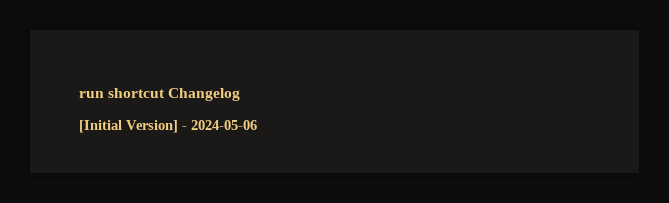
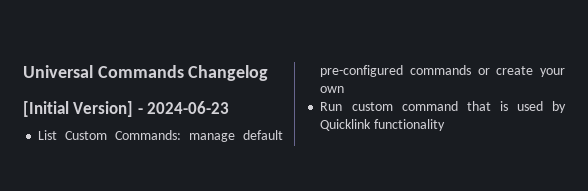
[79,88,166,98] run shortcut -> [23,65,184,78] Universal Commands
[191,120,257,130] 2024-05-06 -> [147,101,230,114] [38,130,283,142] [320,65,565,77] [320,86,345,93] [320,101,566,113] [320,119,446,131] 2024-06-23 // List Custom Commands: manage default pre-configured commands or create your own // Run custom command that is used by Quicklink functionality

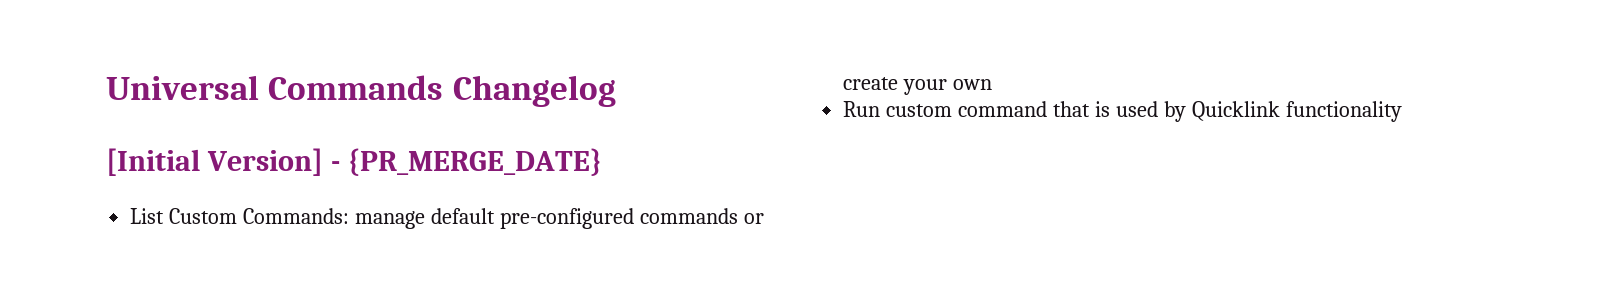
[147,101,230,114] 2024-06-23 -> [347,148,602,176] {PR_MERGE_DATE}

